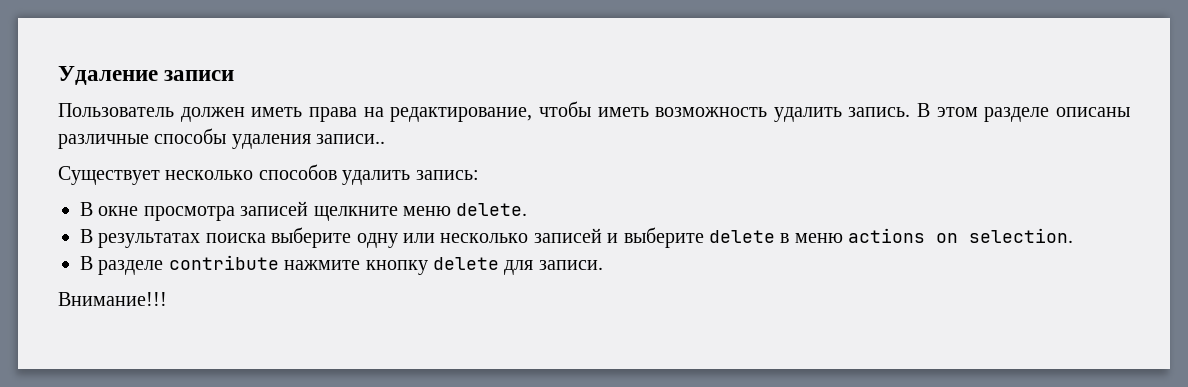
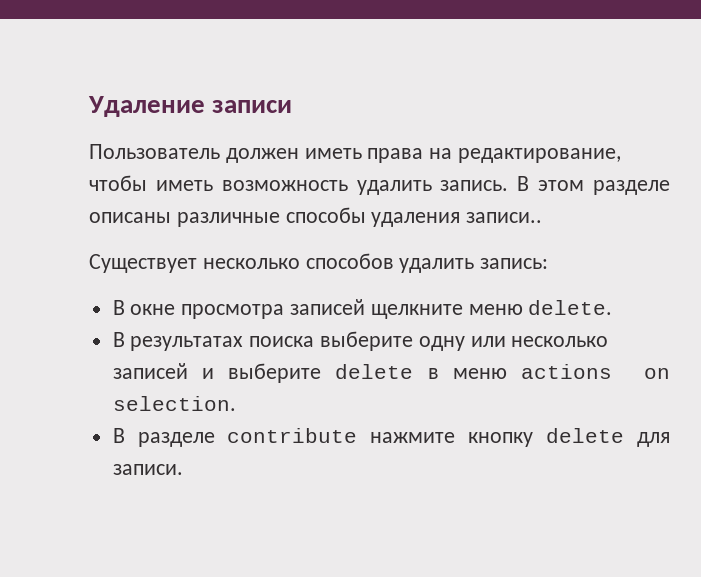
[58,292,167,306] // Внимание!!! -> (183, 469) none

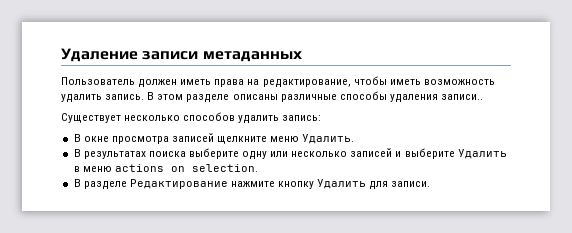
(293, 106) none -> [202,51,302,62] метаданных
[528,300,613,315] delete. -> [302,134,355,144] Удалить.
[335,364,414,379] delete -> [457,149,507,159] Удалить
[227,428,358,443] contribute -> [129,179,228,189] Редактирование
[546,428,625,443] delete -> [317,179,367,189] Удалить

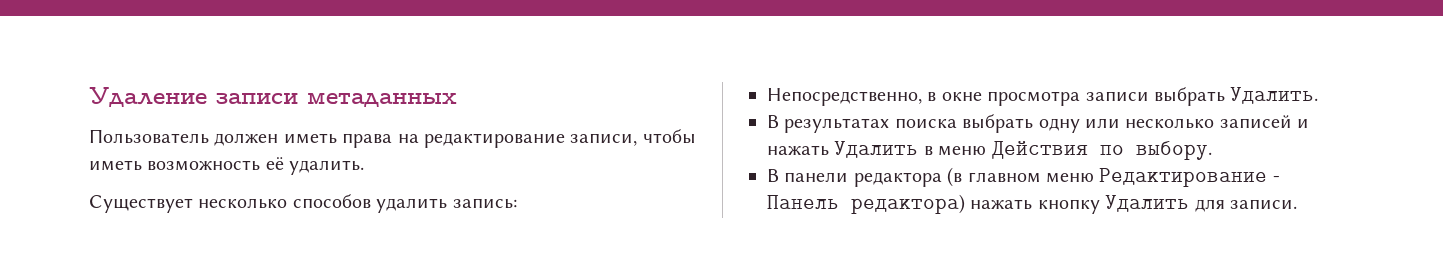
[262,79,351,88] редактирование, -> [424,133,638,148] редактирование записи,
[61,91,483,103] удалить запись. В этом разделе описаны различные способы удаления записи.. -> [265,157,365,175] её удалить.
[73,133,300,144] В окне просмотра записей щелкните меню -> [767,87,1225,106] Непосредственно, в окне просмотра записи выбрать
[188,148,239,159] выберите -> [962,114,1034,133] выбрать
[404,148,455,159] выберите -> [767,145,829,156] нажать
[114,164,258,172] [73,179,275,190] actions on selection. // В разделе Редактирование нажмите -> [991,141,1212,160] [767,167,1280,187] [767,194,1033,214] Действия по выбору. // В панели редактора (в главном меню Редактирование - Панель редактора) нажать

